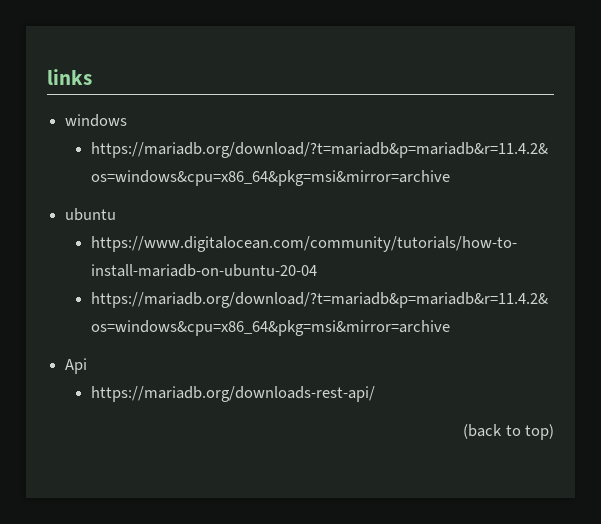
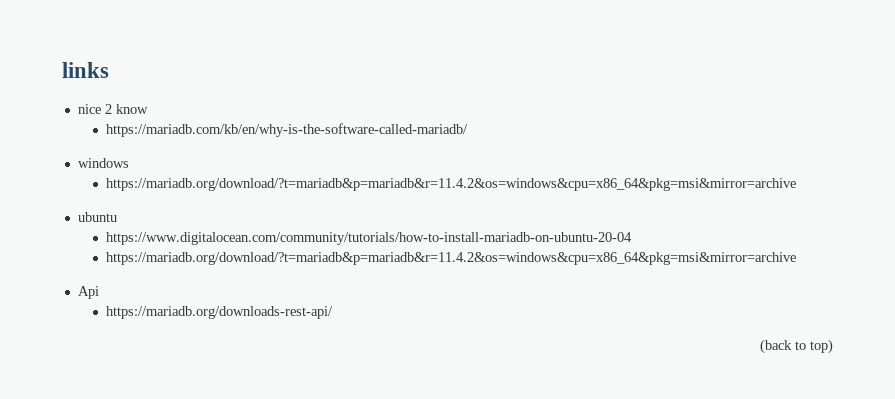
(92, 77) none -> [77,104,148,114] [105,123,468,137] // nice 2 know // https://mariadb.com/kb/en/why-is-the-software-called-mariadb/

